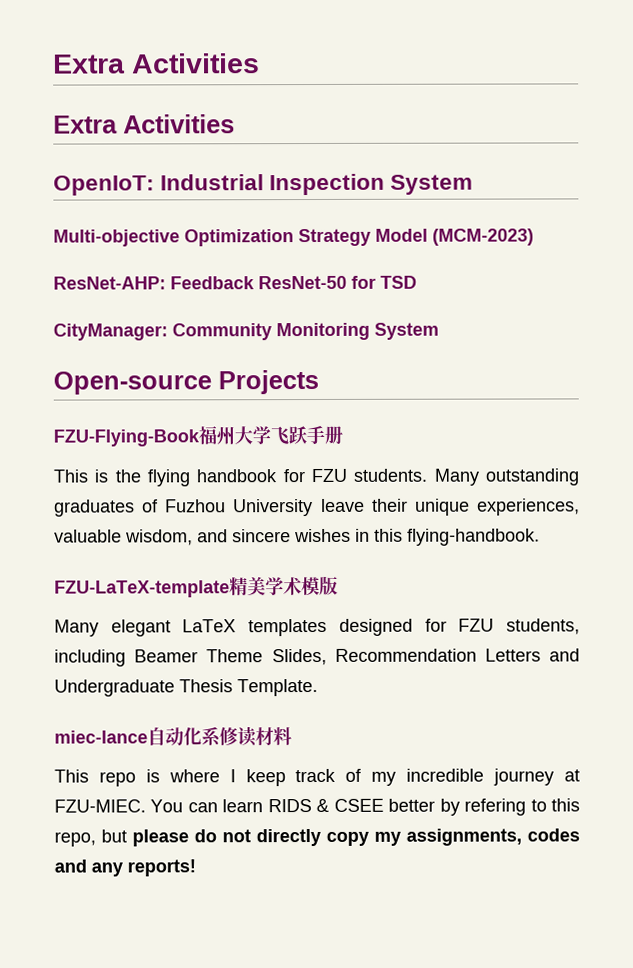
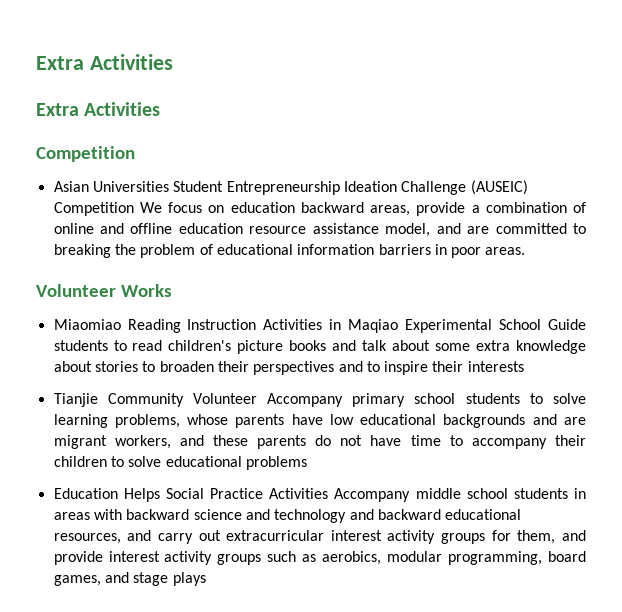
[53,173,474,196] [53,228,534,247] [53,275,417,290] [53,322,439,341] [53,369,319,395] [53,425,343,447] [53,468,580,487] [54,498,581,517] [54,528,540,546] [54,575,338,598] [54,618,580,637] [54,648,580,667] [54,678,318,697] [54,726,292,747] [54,768,581,787] [54,798,580,816] [54,828,580,847] [54,859,196,877] OpenIoT: Industrial Inspection System // Multi-objective Optimization Strategy Model (MCM-2023) // ResNet-AHP: Feedback ResNet-50 for TSD // CityManager: Community Monitoring System // Open-source Projects // FZU-Flying-Book福州大学飞跃手册 // This is the flying handbook for FZU students. Many outstanding graduates of Fuzhou University leave their unique experiences, valuable wisdom, and sincere wishes in this flying-handbook. // FZU-LaTeX-template精美学术模版 // Many elegant LaTeX templates designed for FZU students, including Beamer Theme Slides, Recommendation Letters and Undergraduate Thesis Template. // miec-lance自动化系修读材料 // This repo is where I keep track of my incredible journey at FZU-MIEC. You can learn RIDS & CSEE better by refering to this repo, but please do not directly copy my assignments, codes and any reports! -> [36,146,135,162] [53,180,528,195] [53,202,587,216] [53,223,586,237] [53,244,526,258] [36,284,172,297] [53,319,586,333] [53,340,586,354] [53,361,524,375] [53,393,586,407] [53,414,586,428] [53,435,586,449] [53,456,307,470] [53,488,586,502] [53,509,522,523] [53,530,586,544] [53,551,586,565] [53,572,206,586] Competition // Asian Universities Student Entrepreneurship Ideation Challenge (AUSEIC) Competition We focus on education backward areas, provide a combination of online and offline education resource assistance model, and are committed to breaking the problem of educational information barriers in poor areas. // Volunteer Works // Miaomiao Reading Instruction Activities in Maqiao Experimental School Guide students to read children's picture books and talk about some extra knowledge about stories to broaden their perspectives and to inspire their interests // Tianjie Community Volunteer Accompany primary school students to solve learning problems, whose parents have low educational backgrounds and are migrant workers, and these parents do not have time to accompany their children to solve educational problems // Education Helps Social Practice Activities Accompany middle school students in areas with backward science and technology and backward educational resources, and carry out extracurricular interest activity groups for them, and provide interest activity groups such as aerobics, modular programming, board games, and stage plays

